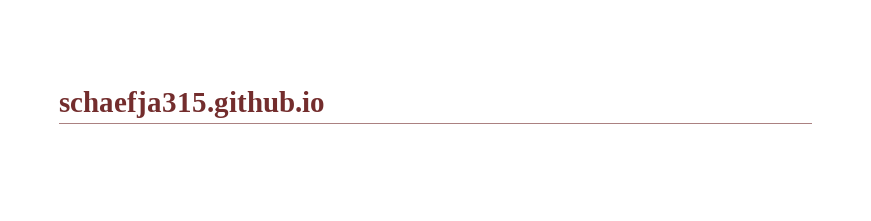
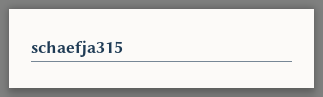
[59,91,325,118] schaefja315.github.io -> [31,40,123,57] schaefja315

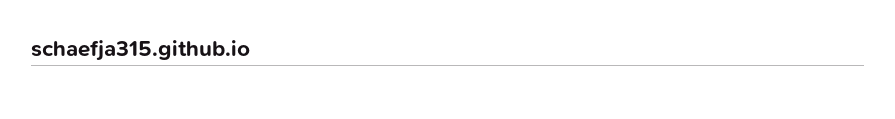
[31,40,123,57] schaefja315 -> [31,40,250,61] schaefja315.github.io

